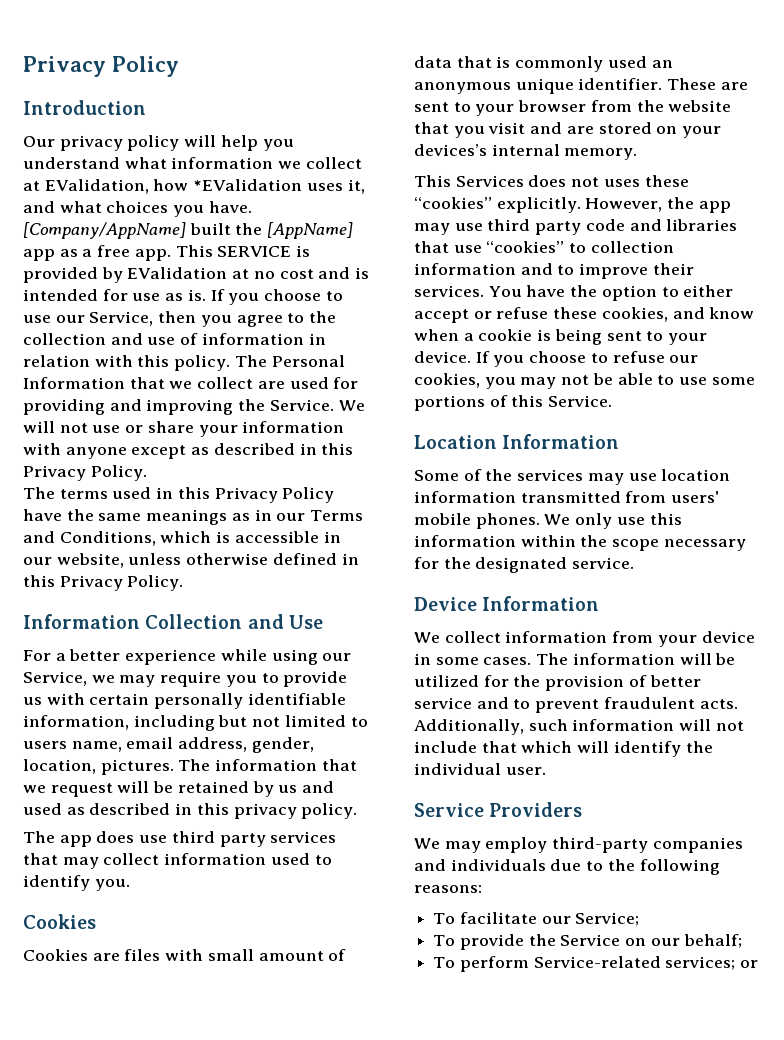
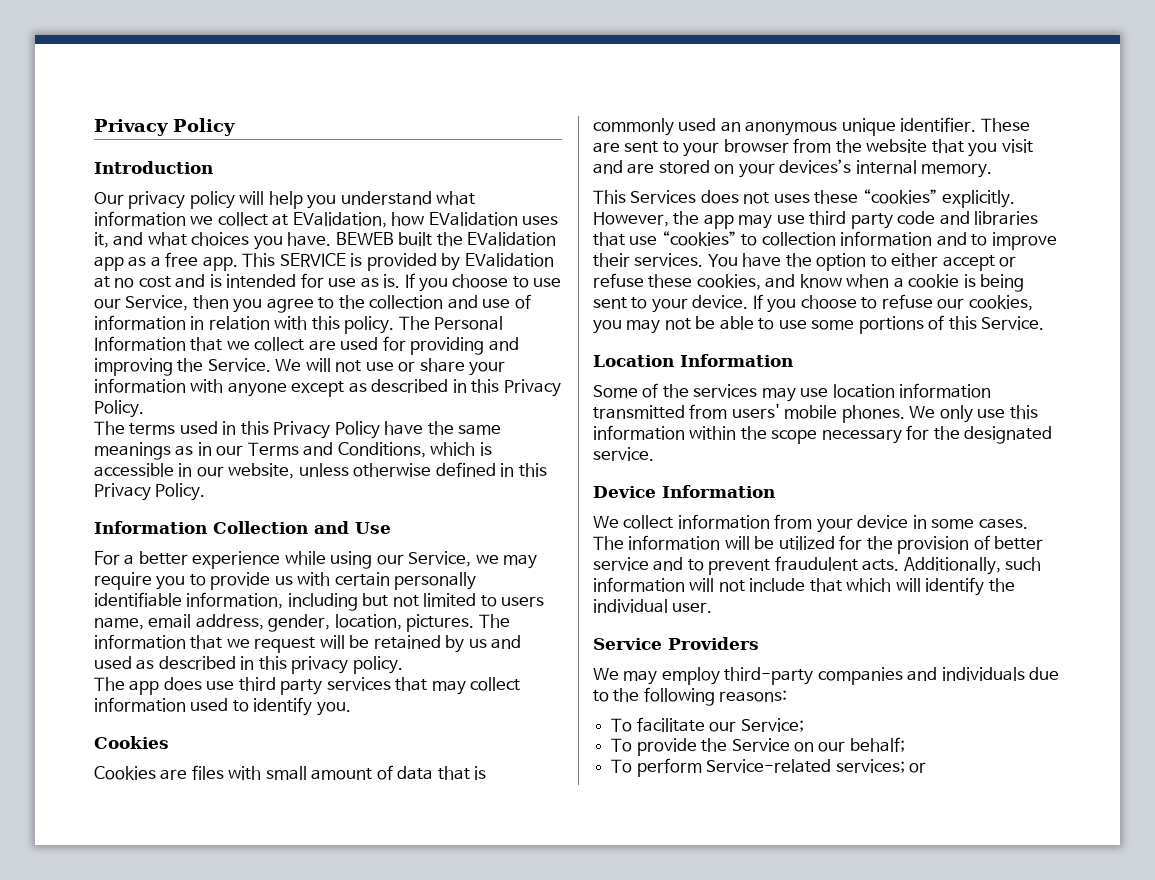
[193,179,303,191] *EValidation -> [428,212,518,226] EValidation
[23,222,186,239] [Company/AppName] -> [335,232,394,245] BEWEB
[267,222,354,239] [AppName] -> [467,232,557,246] EValidation

